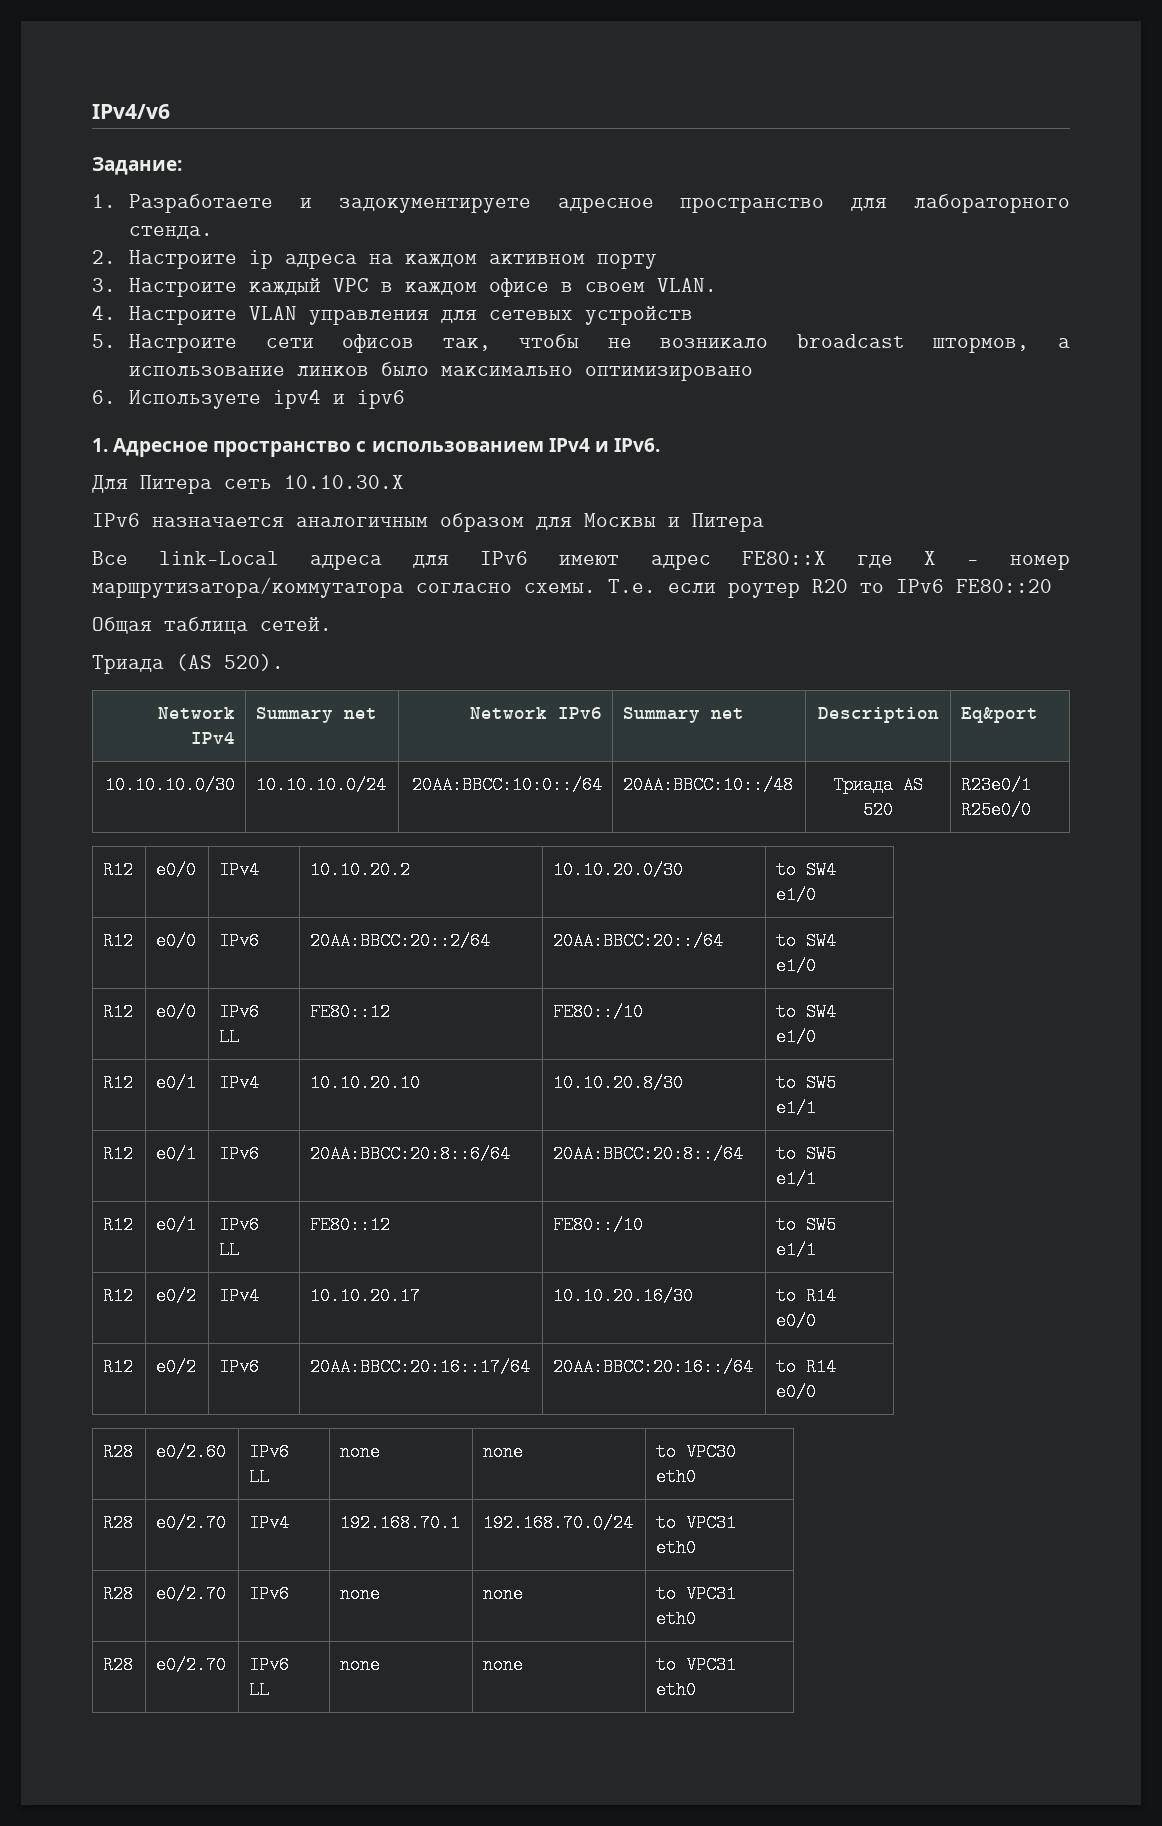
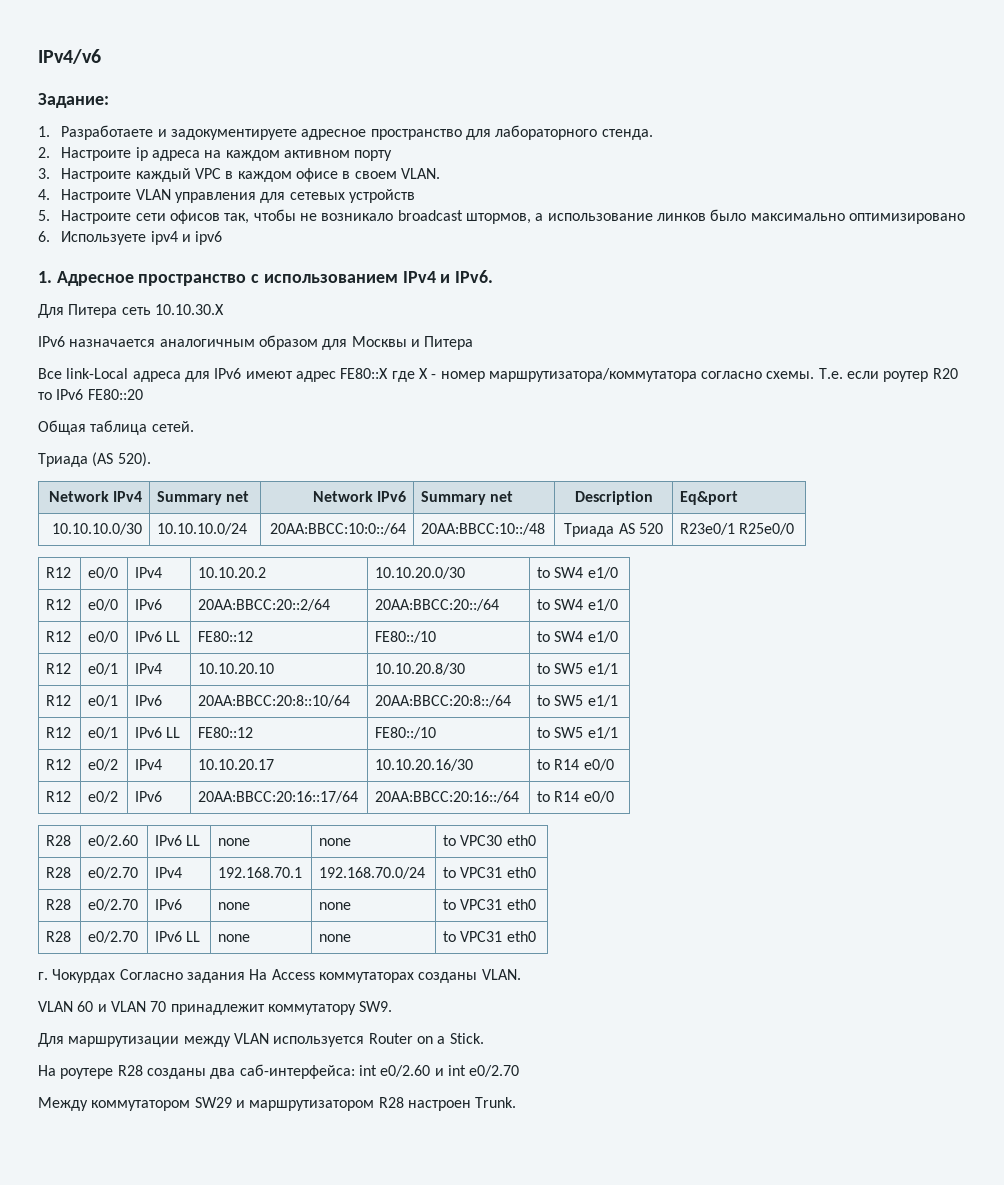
[310,1145,511,1163] 20AA:BBCC:20:8::6/64 -> [198,695,351,707] 20AA:BBCC:20:8::10/64
(697, 1690) none -> [38,969,521,983] [38,1001,393,1015] [38,1033,484,1047] [38,1064,520,1079] [38,1097,517,1111] // г. Чокурдах Согласно задания На Access коммутаторах созданы VLAN. // VLAN 60 и VLAN 70 принадлежит коммутатору SW9. // Для маршрутизации между VLAN используется Router on a Stick. // На роутере R28 созданы два саб-интерфейса: int e0/2.60 и int e0/2.70 // Между коммутатором SW29 и маршрутизатором R28 настроен Trunk.

